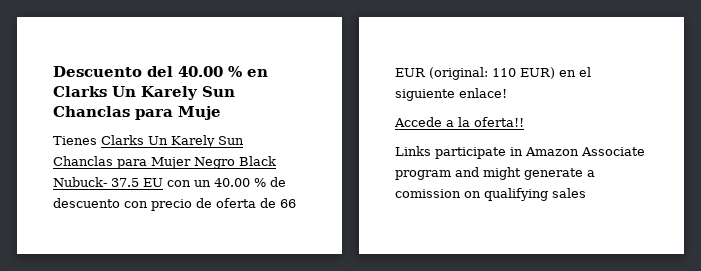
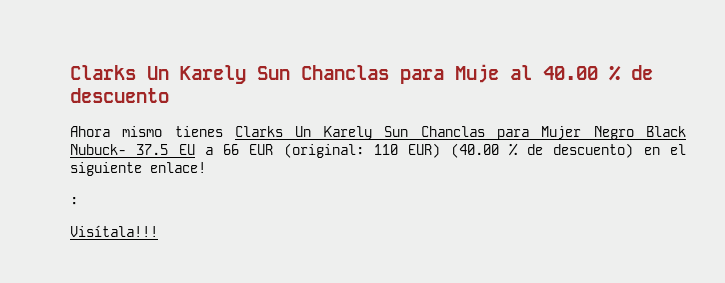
[53,66,268,77] Descuento del 40.00 % en -> (70, 72) none
[53,136,97,145] // Tienes -> [510,65,653,81] [70,88,169,103] [70,126,223,137] al 40.00 % de descuento // Ahora mismo tienes
[167,177,286,187] [53,198,276,211] con un 40.00 % de descuento con precio de oferta de -> [204,147,213,155] a
(555, 73) none -> [450,143,634,158] (40.00 % de descuento)
[394,117,524,127] [395,146,645,159] [395,167,595,180] [395,188,586,201] Accede a la oferta!! // Links participate in Amazon Associate program and might generate a comission on qualifying sales -> [70,197,78,205] [70,225,158,237] : // Visítala!!!

